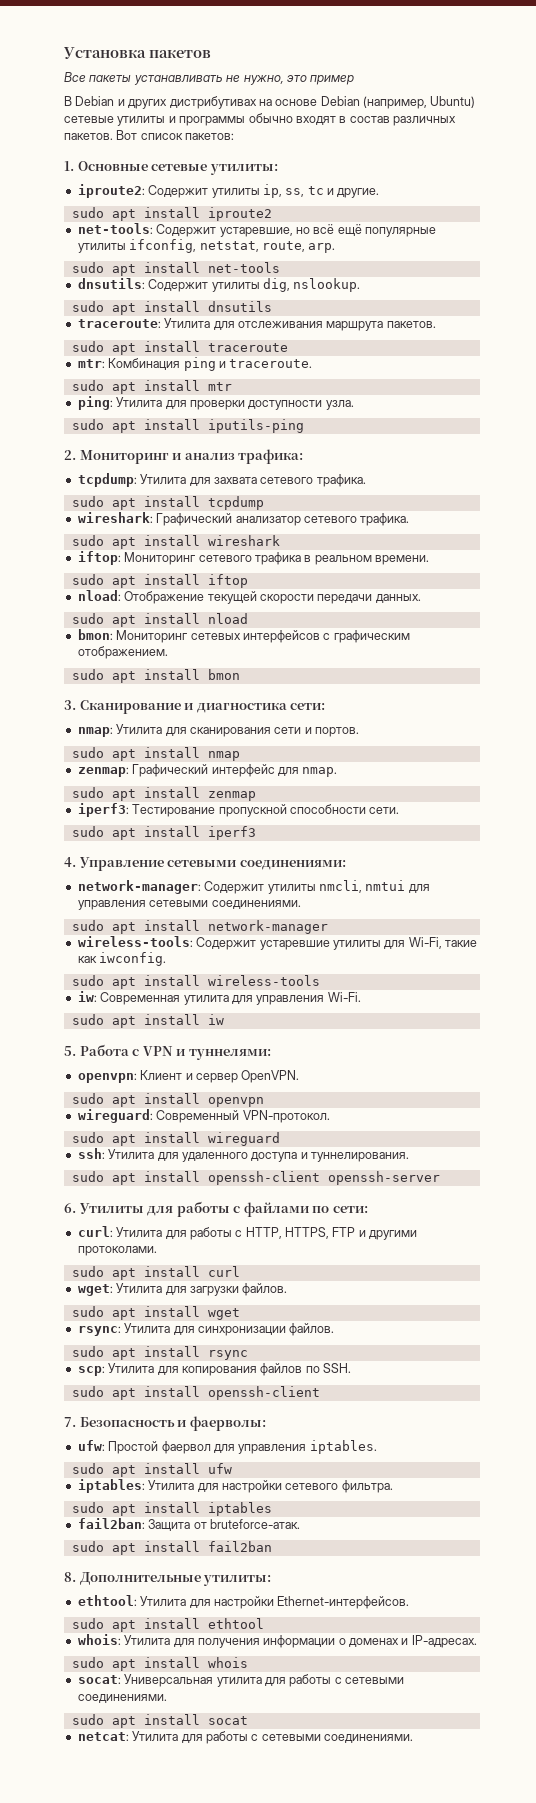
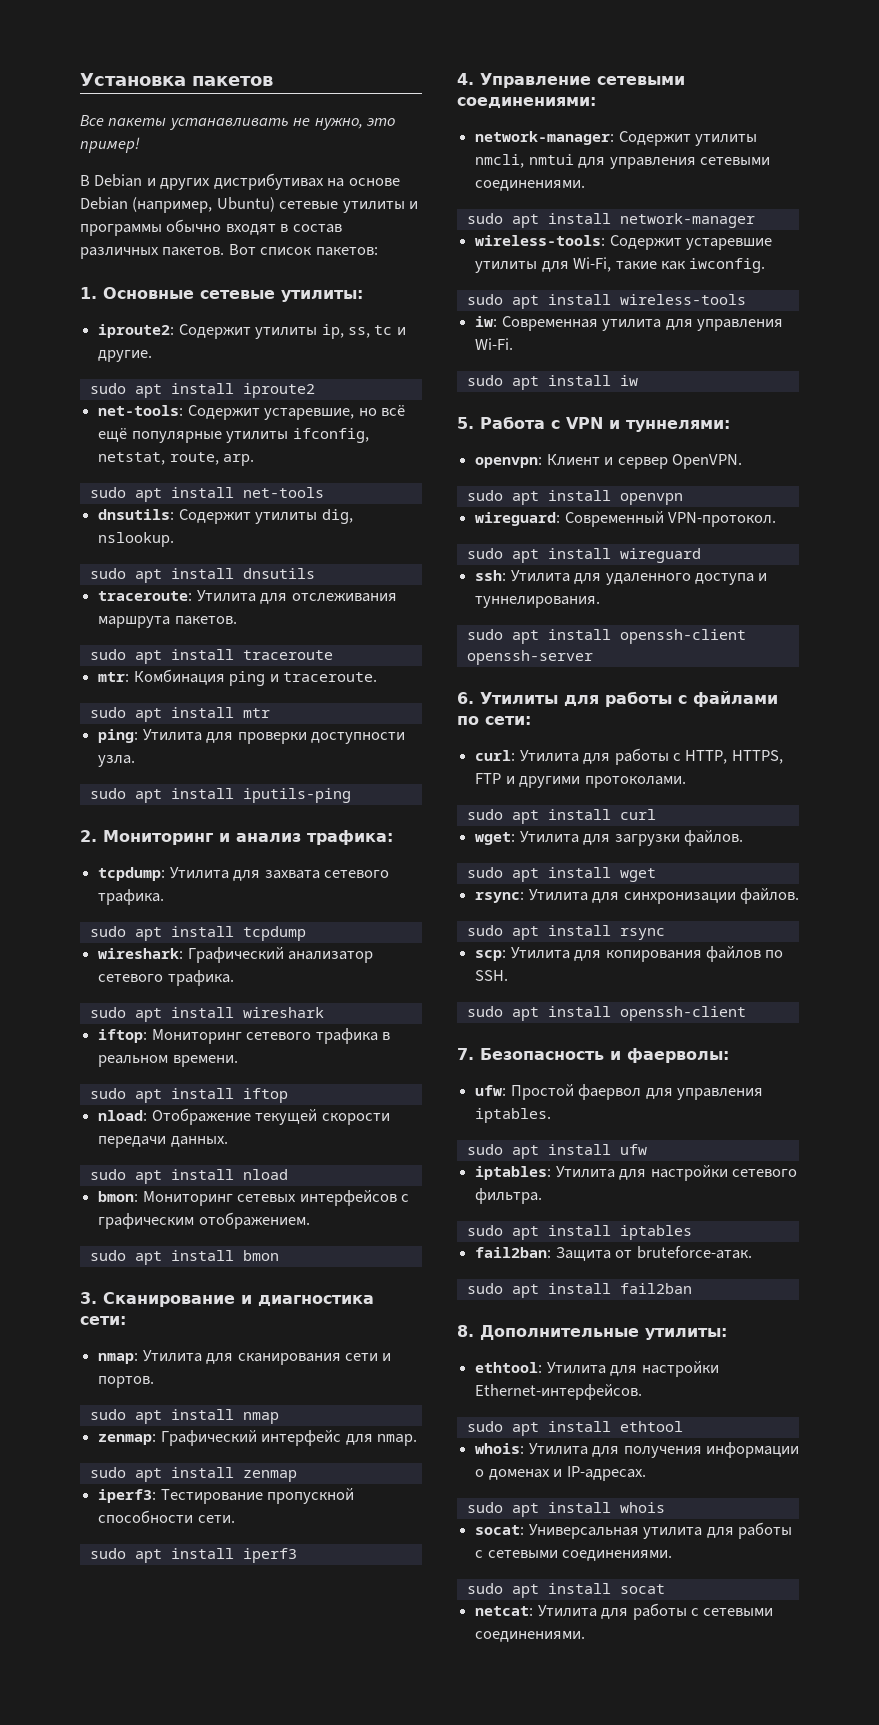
[310,75,355,85] пример -> [80,137,140,153] пример!

